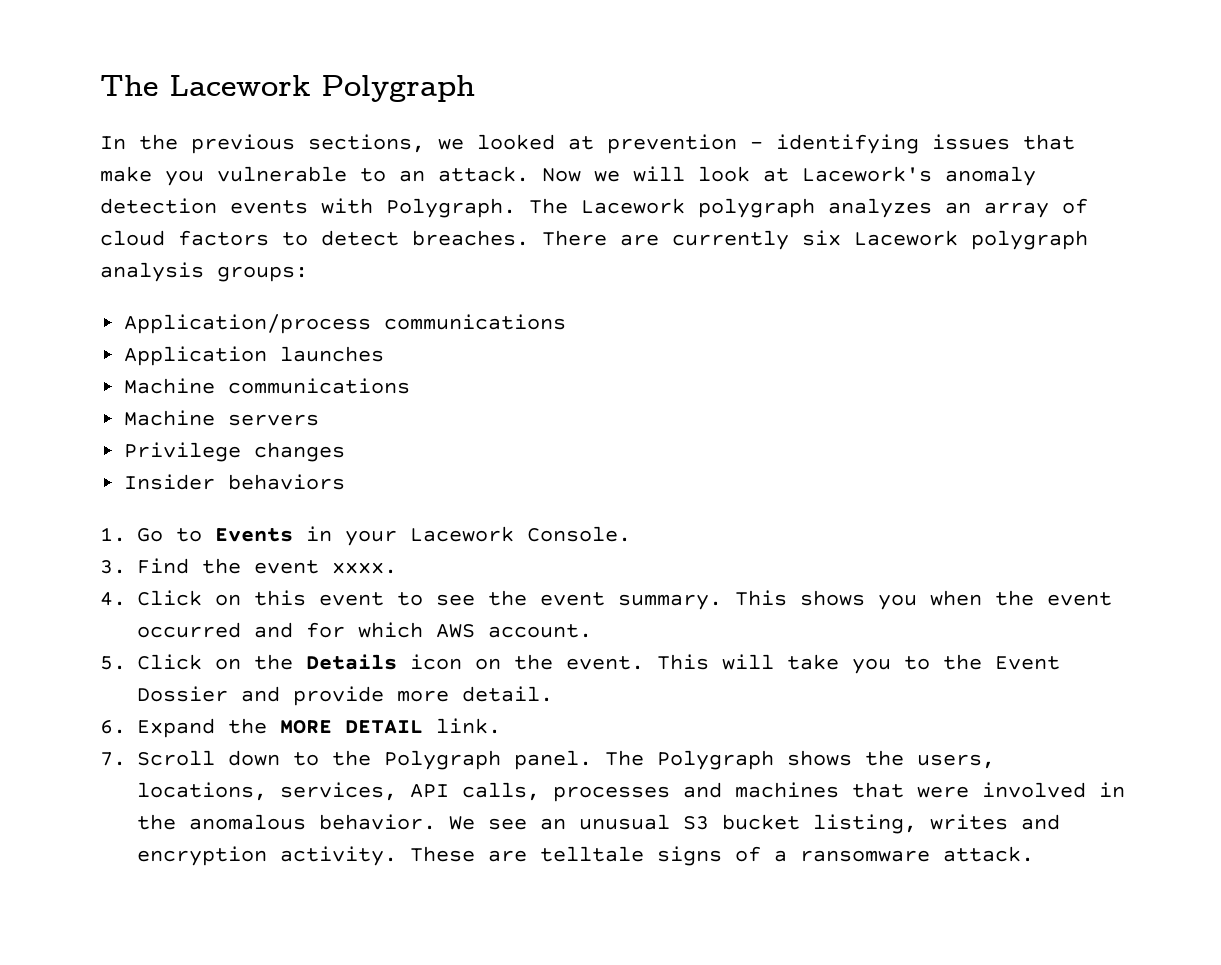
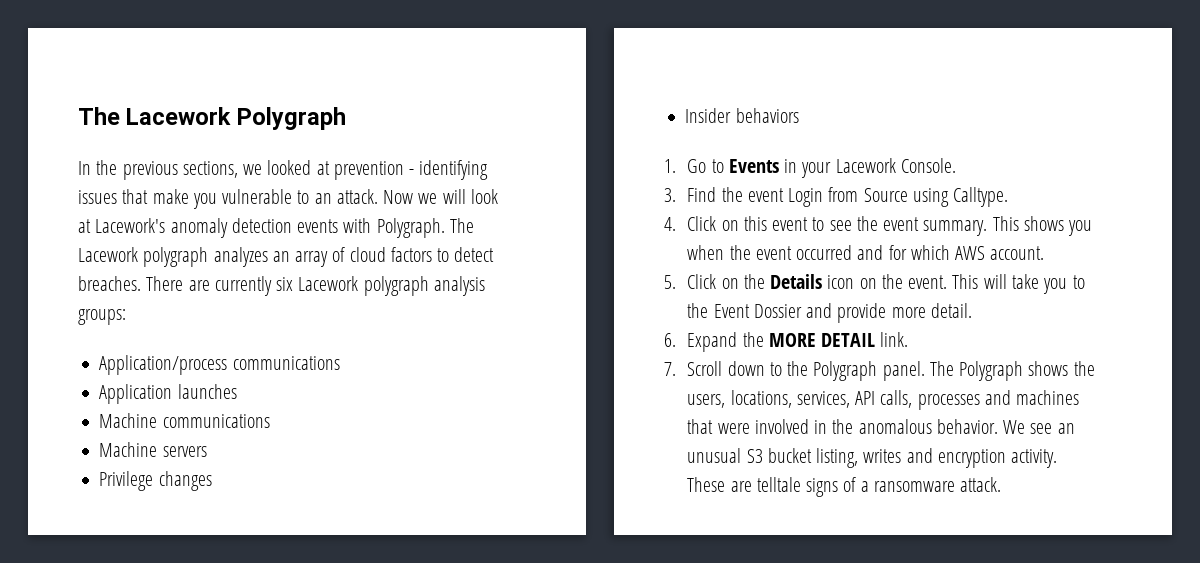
[332,562,397,574] xxxx. -> [788,187,1009,207] Login from Source using Calltype.

